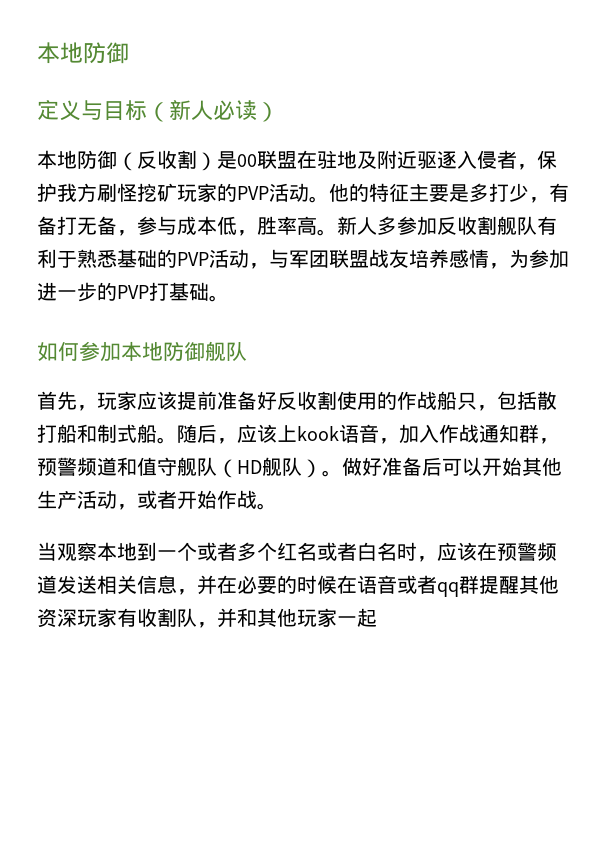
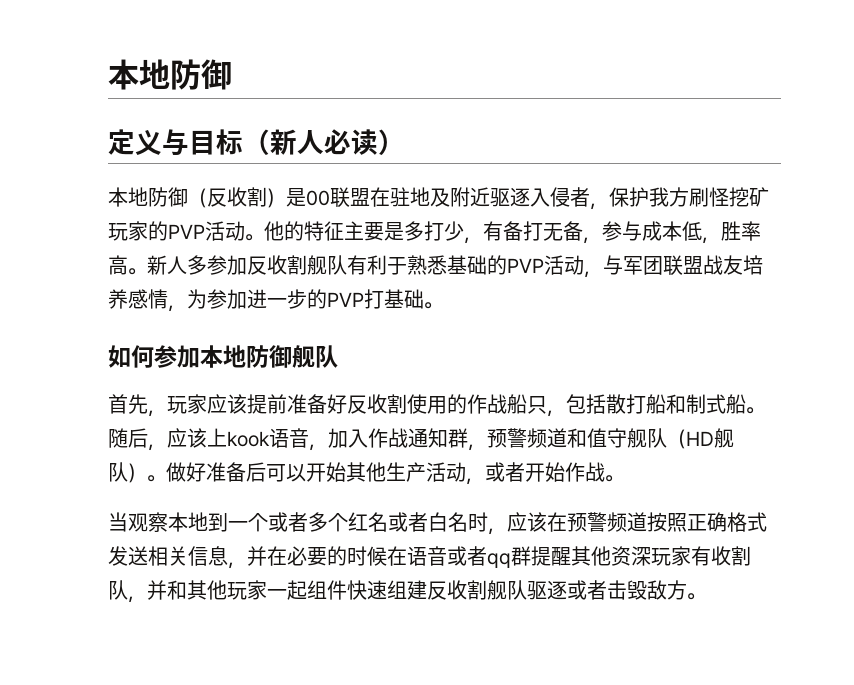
(57, 584) none -> [647,512,767,532] 按照正确格式
(377, 617) none -> [307,580,706,600] 组件快速组建反收割舰队驱逐或者击毁敌方。

